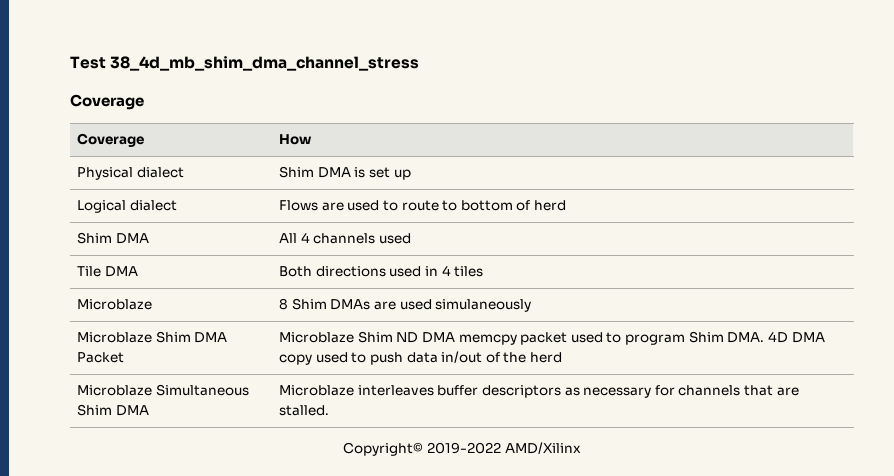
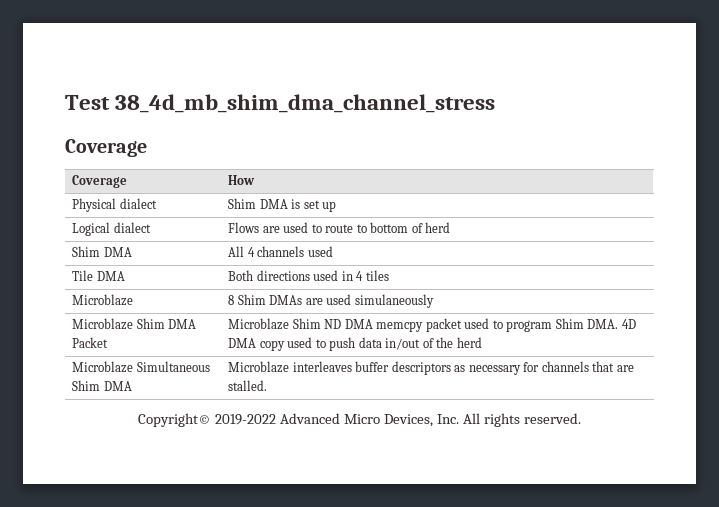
[504,442,581,454] AMD/Xilinx -> [280,413,581,427] Advanced Micro Devices, Inc. All rights reserved.

